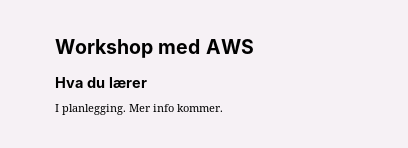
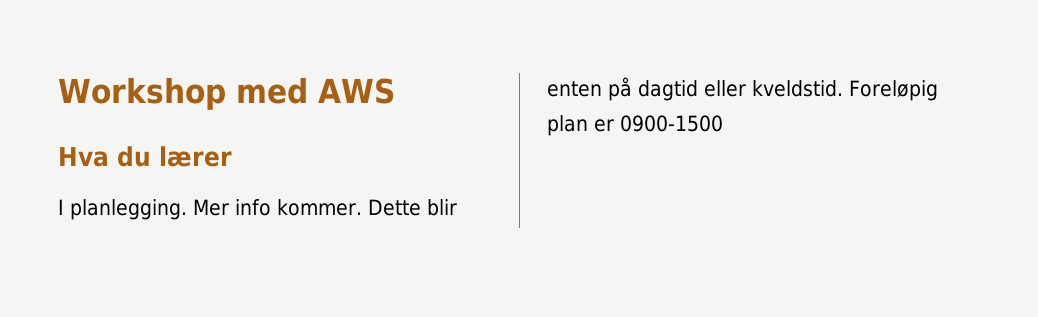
(223, 108) none -> [367,199,457,216] [547,77,938,101] [547,115,723,136] Dette blir enten på dagtid eller kveldstid. Foreløpig plan er 0900-1500

